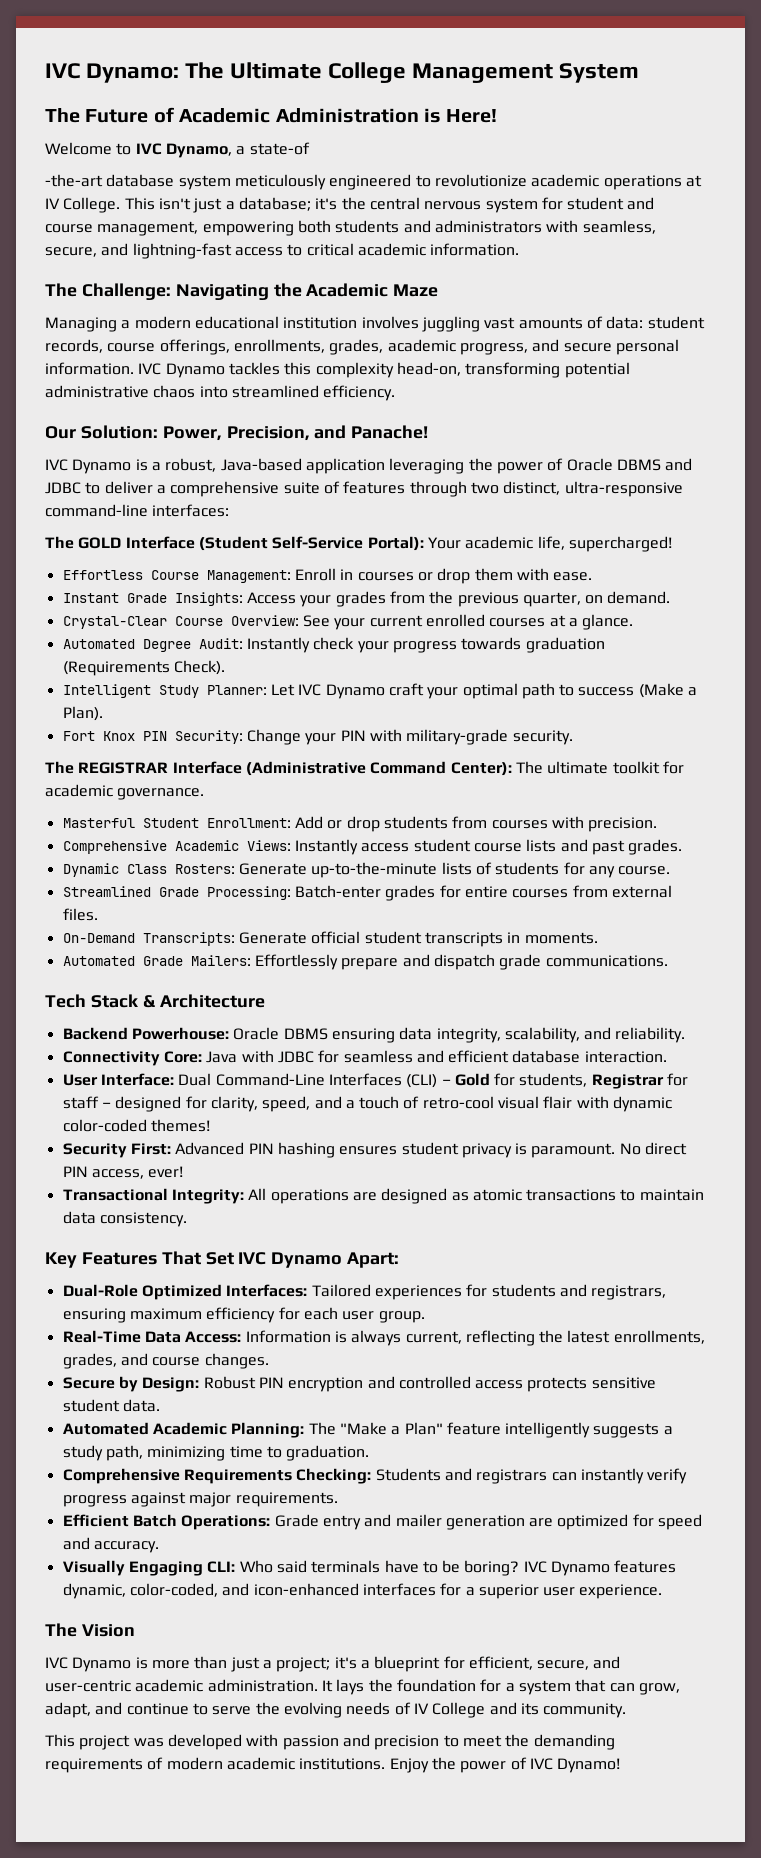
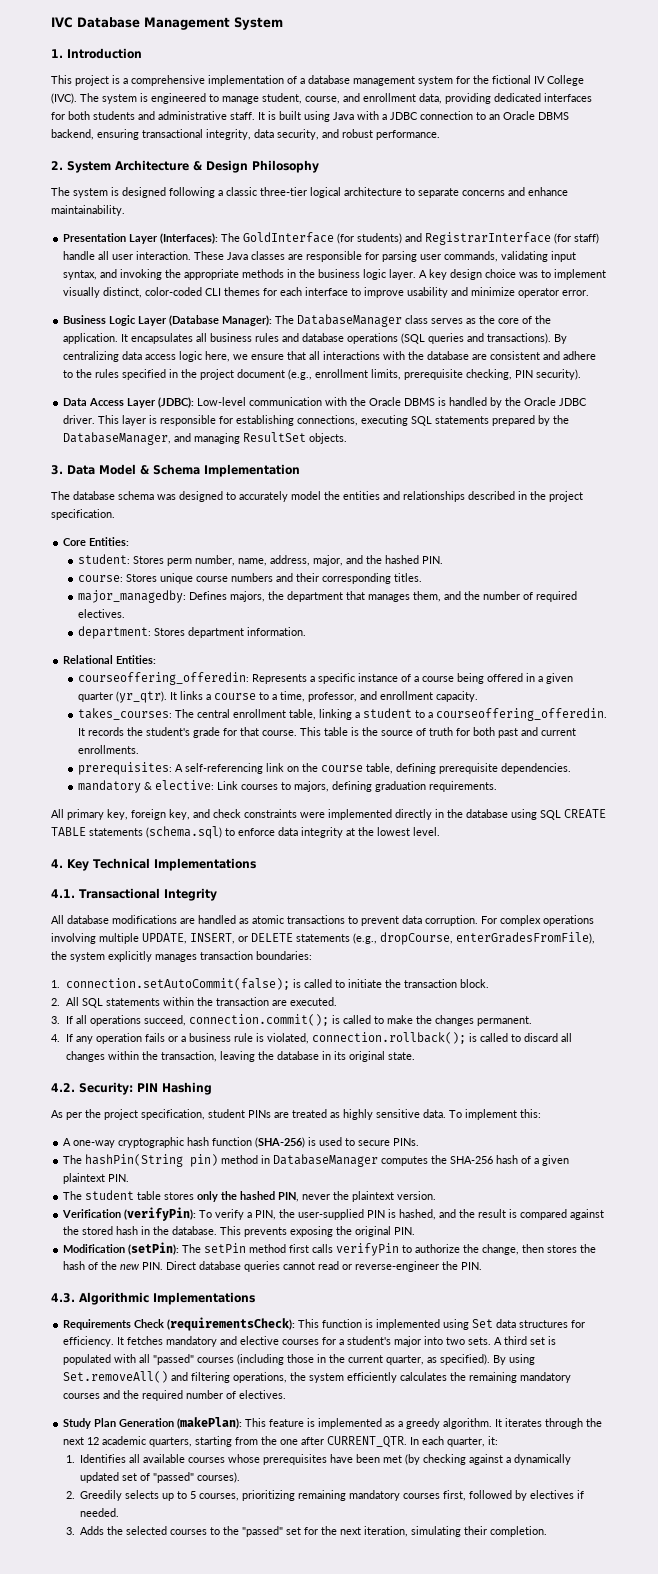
[45,62,640,83] [45,107,498,123] [45,142,310,158] [45,174,702,190] [45,197,655,213] [45,220,656,236] [45,243,520,259] [45,283,439,300] [45,316,705,332] [45,339,679,355] [45,362,630,378] [45,385,396,401] [45,425,429,441] [45,458,693,474] [45,481,683,497] [45,504,230,517] [45,536,672,552] [62,568,593,584] [62,591,671,607] [62,614,634,630] [62,637,605,653] [62,660,225,676] [62,683,698,699] [62,706,103,721] [62,729,573,745] [45,761,684,776] [45,784,205,800] [62,816,658,832] [62,839,683,855] [62,862,671,878] [62,885,672,901] [62,908,98,921] [62,931,598,947] [62,954,668,970] [45,994,265,1008] [62,1027,686,1043] [62,1050,667,1066] [62,1073,689,1089] [62,1096,673,1112] [62,1119,210,1132] [62,1142,688,1158] [62,1166,184,1179] [62,1188,704,1204] [62,1211,187,1227] [45,1251,400,1268] [62,1284,667,1300] [62,1307,425,1323] [62,1330,705,1346] [62,1353,269,1369] [62,1376,656,1392] [62,1399,160,1412] [62,1422,673,1438] [62,1445,370,1461] [62,1468,688,1484] [62,1492,338,1507] [62,1514,703,1530] [62,1537,159,1553] [62,1560,677,1576] [62,1583,663,1599] [45,1623,135,1637] [45,1656,621,1672] [45,1679,680,1695] [45,1702,627,1718] [45,1734,615,1750] [45,1757,621,1773] IVC Dynamo: The Ultimate College Management System // The Future of Academic Administration is Here! // Welcome to IVC Dynamo, a state-of // -the-art database system meticulously engineered to revolutionize academic operations at IV College. This isn't just a database; it's the central nervous system for student and course management, empowering both students and administrators with seamless, secure, and lightning-fast access to critical academic information. // The Challenge: Navigating the Academic Maze // Managing a modern educational institution involves juggling vast amounts of data: student records, course offerings, enrollments, grades, academic progress, and secure personal information. IVC Dynamo tackles this complexity head-on, transforming potential administrative chaos into streamlined efficiency. // Our Solution: Power, Precision, and Panache! // IVC Dynamo is a robust, Java-based application leveraging the power of Oracle DBMS and JDBC to deliver a comprehensive suite of features through two distinct, ultra-responsive command-line interfaces: // The GOLD Interface (Student Self-Service Portal): Your academic life, supercharged! // Effortless Course Management: Enroll in courses or drop them with ease. // Instant Grade Insights: Access your grades from the previous quarter, on demand. // Crystal-Clear Course Overview: See your current enrolled courses at a glance. // Automated Degree Audit: Instantly check your progress towards graduation (Requirements Check). // Intelligent Study Planner: Let IVC Dynamo craft your optimal path to success (Make a Plan). // Fort Knox PIN Security: Change your PIN with military-grade security. // The REGISTRAR Interface (Administrative Command Center): The ultimate toolkit for academic governance. // Masterful Student Enrollment: Add or drop students from courses with precision. // Comprehensive Academic Views: Instantly access student course lists and past grades. // Dynamic Class Rosters: Generate up-to-the-minute lists of students for any course. // Streamlined Grade Processing: Batch-enter grades for entire courses from external files. // On-Demand Transcripts: Generate official student transcripts in moments. // Automated Grade Mailers: Effortlessly prepare and dispatch grade communications. // Tech Stack & Architecture // Backend Powerhouse: Oracle DBMS ensuring data integrity, scalability, and reliability. // Connectivity Core: Java with JDBC for seamless and efficient database interaction. // User Interface: Dual Command-Line Interfaces (CLI) – Gold for students, Registrar for staff – designed for clarity, speed, and a touch of retro-cool visual flair with dynamic color-coded themes! // Security First: Advanced PIN hashing ensures student privacy is paramount. No direct PIN access, ever! // Transactional Integrity: All operations are designed as atomic transactions to maintain data consistency. // Key Features That Set IVC Dynamo Apart: // Dual-Role Optimized Interfaces: Tailored experiences for students and registrars, ensuring maximum efficiency for each user group. // Real-Time Data Access: Information is always current, reflecting the latest enrollments, grades, and course changes. // Secure by Design: Robust PIN encryption and controlled access protects sensitive student data. // Automated Academic Planning: The "Make a Plan" feature intelligently suggests a study path, minimizing time to graduation. // Comprehensive Requirements Checking: Students and registrars can instantly verify progress against major requirements. // Efficient Batch Operations: Grade entry and mailer generation are optimized for speed and accuracy. // Visually Engaging CLI: Who said terminals have to be boring? IVC Dynamo features dynamic, color-coded, and icon-enhanced interfaces for a superior user experience. // The Vision // IVC Dynamo is more than just a project; it's a blueprint for efficient, secure, and user-centric academic administration. It lays the foundation for a system that can grow, adapt, and continue to serve the evolving needs of IV College and its community. // This project was developed with passion and precision to meet the demanding requirements of modern academic institutions. Enjoy the power of IVC Dynamo! -> [51,17,283,30] [51,48,142,59] [51,75,584,86] [51,93,592,104] [51,111,569,122] [51,129,440,140] [51,160,319,173] [51,187,568,198] [51,205,125,216] [63,232,600,245] [63,251,577,262] [63,269,607,280] [63,287,590,298] [63,314,552,327] [63,333,568,344] [63,351,597,362] [63,369,582,380] [63,397,588,408] [63,415,570,426] [63,432,348,445] [51,464,300,477] [51,491,583,502] [51,509,115,520] [63,537,130,546] [77,554,443,566] [77,573,422,584] [77,590,577,603] [77,609,125,618] [77,626,306,639] [63,655,157,664] [77,672,573,685] [77,691,478,703] [77,708,607,721] [77,727,576,738] [77,745,139,754] [77,762,571,775] [77,780,497,793] [51,809,606,820] [51,826,440,839] [51,858,256,871] [51,888,217,901] [51,915,594,926] [51,932,595,945] [51,951,312,962] [51,978,489,990] [51,997,337,1008] [51,1014,532,1026] [51,1032,572,1044] [65,1051,415,1062] [51,1082,212,1095] [51,1109,541,1120] [63,1137,420,1148] [63,1154,570,1167] [63,1173,130,1184] [63,1190,437,1202] [62,1207,605,1221] [63,1226,416,1237] [63,1242,597,1256] [63,1261,483,1272] [51,1292,255,1305] [63,1317,586,1331] [63,1336,557,1347] [63,1354,536,1365] [63,1371,572,1383] [63,1390,287,1401] [63,1417,603,1429] [63,1436,499,1448] [65,1454,572,1465] [80,1472,241,1483] [65,1490,585,1501] [80,1508,120,1517] [65,1526,548,1537] IVC Database Management System // 1. Introduction // This project is a comprehensive implementation of a database management system for the fictional IV College (IVC). The system is engineered to manage student, course, and enrollment data, providing dedicated interfaces for both students and administrative staff. It is built using Java with a JDBC connection to an Oracle DBMS backend, ensuring transactional integrity, data security, and robust performance. // 2. System Architecture & Design Philosophy // The system is designed following a classic three-tier logical architecture to separate concerns and enhance maintainability. // Presentation Layer (Interfaces): The GoldInterface (for students) and RegistrarInterface (for staff) handle all user interaction. These Java classes are responsible for parsing user commands, validating input syntax, and invoking the appropriate methods in the business logic layer. A key design choice was to implement visually distinct, color-coded CLI themes for each interface to improve usability and minimize operator error. // Business Logic Layer (Database Manager): The DatabaseManager class serves as the core of the application. It encapsulates all business rules and database operations (SQL queries and transactions). By centralizing data access logic here, we ensure that all interactions with the database are consistent and adhere to the rules specified in the project document (e.g., enrollment limits, prerequisite checking, PIN security). // Data Access Layer (JDBC): Low-level communication with the Oracle DBMS is handled by the Oracle JDBC driver. This layer is responsible for establishing connections, executing SQL statements prepared by the DatabaseManager, and managing ResultSet objects. // 3. Data Model & Schema Implementation // The database schema was designed to accurately model the entities and relationships described in the project specification. // Core Entities: // student: Stores perm number, name, address, major, and the hashed PIN. // course: Stores unique course numbers and their corresponding titles. // major_managedby: Defines majors, the department that manages them, and the number of required electives. // department: Stores department information. // Relational Entities: // courseoffering_offeredin: Represents a specific instance of a course being offered in a given quarter (yr_qtr). It links a course to a time, professor, and enrollment capacity. // takes_courses: The central enrollment table, linking a student to a courseoffering_offeredin. It records the student's grade for that course. This table is the source of truth for both past and current enrollments. // prerequisites: A self-referencing link on the course table, defining prerequisite dependencies. // mandatory & elective: Link courses to majors, defining graduation requirements. // All primary key, foreign key, and check constraints were implemented directly in the database using SQL CREATE TABLE statements (schema.sql) to enforce data integrity at the lowest level. // 4. Key Technical Implementations // 4.1. Transactional Integrity // All database modifications are handled as atomic transactions to prevent data corruption. For complex operations involving multiple UPDATE, INSERT, or DELETE statements (e.g., dropCourse, enterGradesFromFile), the system explicitly manages transaction boundaries: // 1. connection.setAutoCommit(false); is called to initiate the transaction block. // 2. All SQL statements within the transaction are executed. // 3. If all operations succeed, connection.commit(); is called to make the changes permanent. // 4. If any operation fails or a business rule is violated, connection.rollback(); is called to discard all changes within the transaction, leaving the database in its original state. // 4.2. Security: PIN Hashing // As per the project specification, student PINs are treated as highly sensitive data. To implement this: // A one-way cryptographic hash function (SHA-256) is used to secure PINs. // The hashPin(String pin) method in DatabaseManager computes the SHA-256 hash of a given plaintext PIN. // The student table stores only the hashed PIN, never the plaintext version. // Verification (verifyPin): To verify a PIN, the user-supplied PIN is hashed, and the result is compared against the stored hash in the database. This prevents exposing the original PIN. // Modification (setPin): The setPin method first calls verifyPin to authorize the change, then stores the hash of the new PIN. Direct database queries cannot read or reverse-engineer the PIN. // 4.3. Algorithmic Implementations // Requirements Check (requirementsCheck): This function is implemented using Set data structures for efficiency. It fetches mandatory and elective courses for a student's major into two sets. A third set is populated with all "passed" courses (including those in the current quarter, as specified). By using Set.removeAll() and filtering operations, the system efficiently calculates the remaining mandatory courses and the required number of electives. // Study Plan Generation (makePlan): This feature is implemented as a greedy algorithm. It iterates through the next 12 academic quarters, starting from the one after CURRENT_QTR. In each quarter, it: // 1. Identifies all available courses whose prerequisites have been met (by checking against a dynamically updated set of "passed" courses). // 2. Greedily selects up to 5 courses, prioritizing remaining mandatory courses first, followed by electives if needed. // 3. Adds the selected courses to the "passed" set for the next iteration, simulating their completion.

